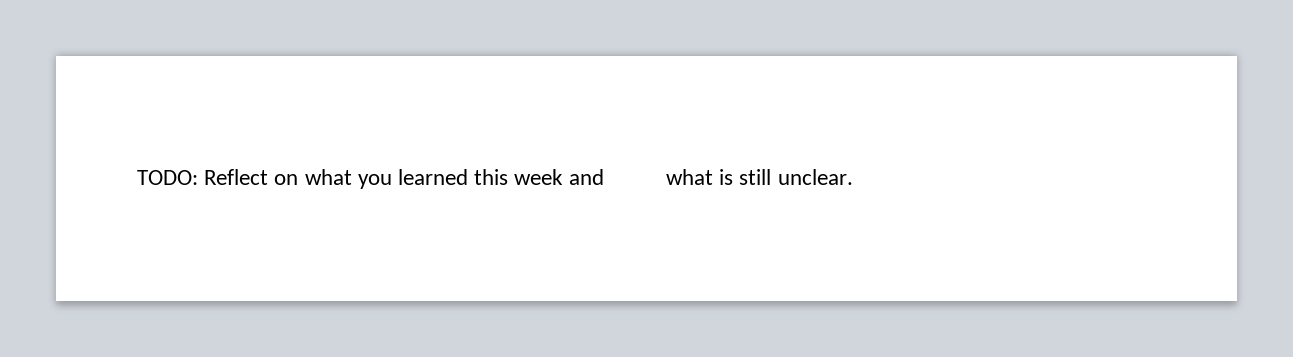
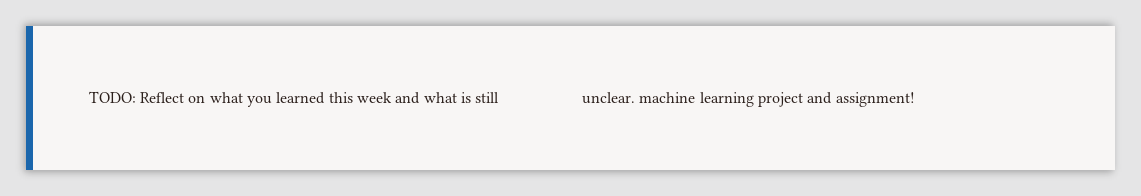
(853, 177) none -> [639,92,915,107] machine learning project and assignment!

